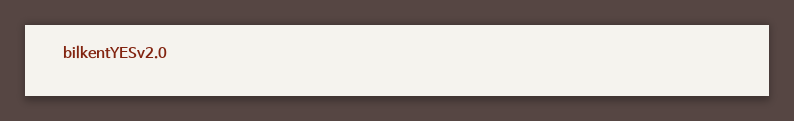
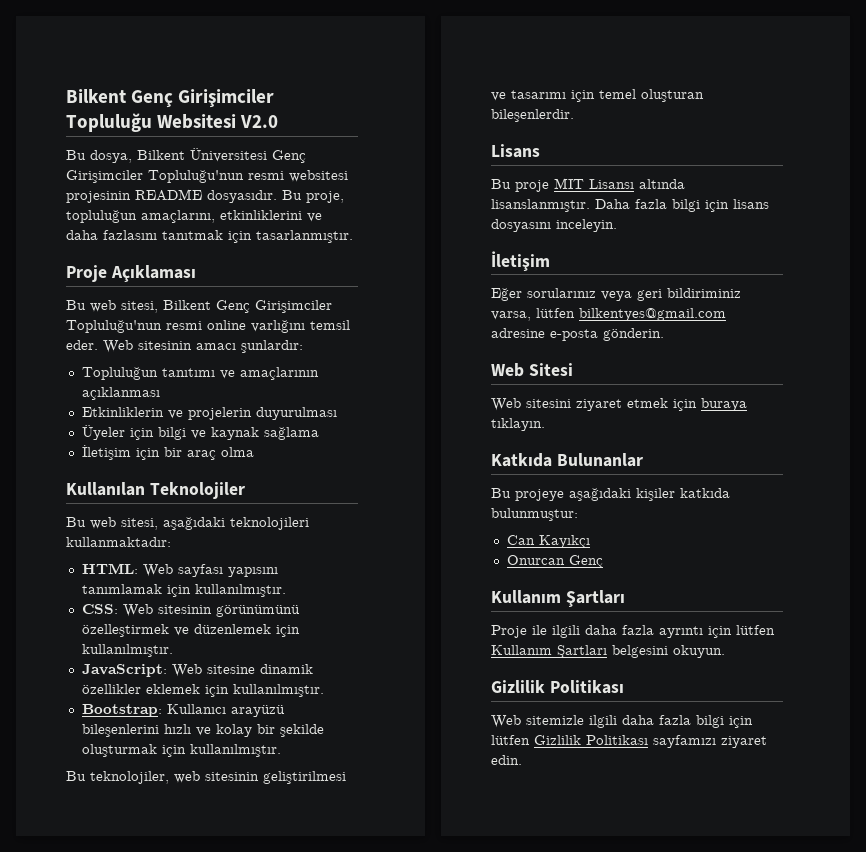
[63,45,167,59] bilkentYESv2.0 -> [66,89,275,108] [66,113,279,132] [66,148,306,163] [66,170,348,183] [66,189,344,203] [66,210,322,223] [66,230,353,243] [66,265,196,283] [66,300,332,313] [66,320,350,333] [66,340,303,353] [81,367,319,380] [81,387,160,400] [81,407,337,420] [81,425,319,440] [81,445,254,460] [66,482,245,499] [66,517,309,530] [66,537,171,547] [81,563,278,577] [81,584,286,597] [81,604,300,617] [81,624,300,637] [81,644,173,657] [81,664,313,677] [81,684,324,697] [81,704,285,717] [81,724,324,737] [81,744,281,757] [66,771,346,784] [491,89,704,102] [491,109,574,122] [491,144,540,158] [491,178,685,192] [491,199,769,212] [491,219,617,232] [491,251,550,272] [491,288,741,301] [491,308,726,321] [491,328,664,341] [491,363,573,377] [491,398,747,411] [491,418,545,431] [491,453,643,467] [491,488,730,501] [491,508,578,521] [506,535,590,548] [506,555,603,568] [491,590,625,607] [491,625,775,638] [491,645,725,658] [491,680,624,694] [491,715,753,728] [491,735,767,748] [491,755,522,765] Bilkent Genç Girişimciler Topluluğu Websitesi V2.0 // Bu dosya, Bilkent Üniversitesi Genç Girişimciler Topluluğu'nun resmi websitesi projesinin README dosyasıdır. Bu proje, topluluğun amaçlarını, etkinliklerini ve daha fazlasını tanıtmak için tasarlanmıştır. // Proje Açıklaması // Bu web sitesi, Bilkent Genç Girişimciler Topluluğu'nun resmi online varlığını temsil eder. Web sitesinin amacı şunlardır: // Topluluğun tanıtımı ve amaçlarının açıklanması // Etkinliklerin ve projelerin duyurulması // Üyeler için bilgi ve kaynak sağlama // İletişim için bir araç olma // Kullanılan Teknolojiler // Bu web sitesi, aşağıdaki teknolojileri kullanmaktadır: // HTML: Web sayfası yapısını tanımlamak için kullanılmıştır. // CSS: Web sitesinin görünümünü özelleştirmek ve düzenlemek için kullanılmıştır. // JavaScript: Web sitesine dinamik özellikler eklemek için kullanılmıştır. // Bootstrap: Kullanıcı arayüzü bileşenlerini hızlı ve kolay bir şekilde oluşturmak için kullanılmıştır. // Bu teknolojiler, web sitesinin geliştirilmesi ve tasarımı için temel oluşturan bileşenlerdir. // Lisans // Bu proje MIT Lisansı altında lisanslanmıştır. Daha fazla bilgi için lisans dosyasını inceleyin. // İletişim // Eğer sorularınız veya geri bildiriminiz varsa, lütfen bilkentyes@gmail.com adresine e-posta gönderin. // Web Sitesi // Web sitesini ziyaret etmek için buraya tıklayın. // Katkıda Bulunanlar // Bu projeye aşağıdaki kişiler katkıda bulunmuştur: // Can Kayıkçı // Onurcan Genç // Kullanım Şartları // Proje ile ilgili daha fazla ayrıntı için lütfen Kullanım Şartları belgesini okuyun. // Gizlilik Politikası // Web sitemizle ilgili daha fazla bilgi için lütfen Gizlilik Politikası sayfamızı ziyaret edin.

